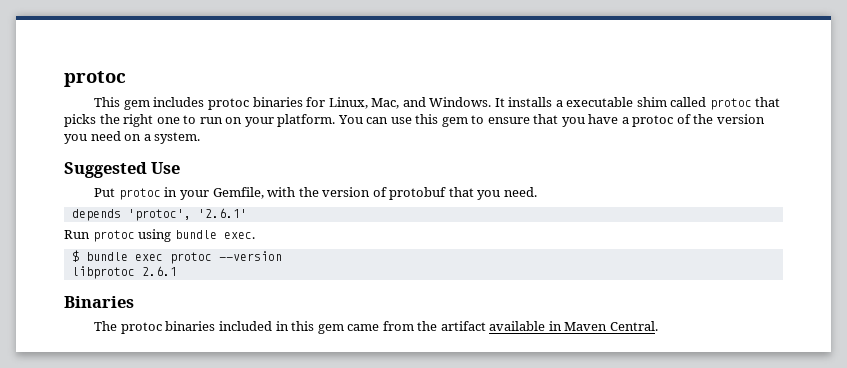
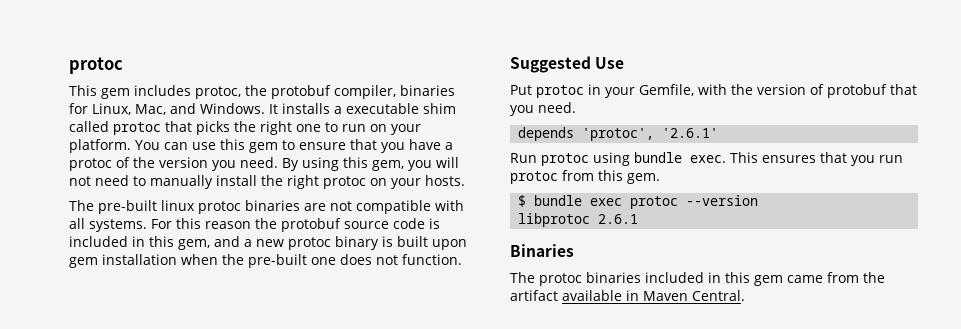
[208,98,250,110] protoc -> [195,85,396,99] protoc, the protobuf compiler,
[90,131,201,144] need on a system. -> [240,157,459,171] [69,175,465,189] [69,200,464,214] [69,218,440,232] [69,236,467,250] [69,254,462,268] need. By using this gem, you will not need to manually install the right protoc on your hosts. // The pre-built linux protoc binaries are not compatible with all systems. For this reason the protobuf source code is included in this gem, and a new protoc binary is built upon gem installation when the pre-built one does not function.
(255, 235) none -> [730,152,903,166] [510,170,660,184] This ensures that you run protoc from this gem.

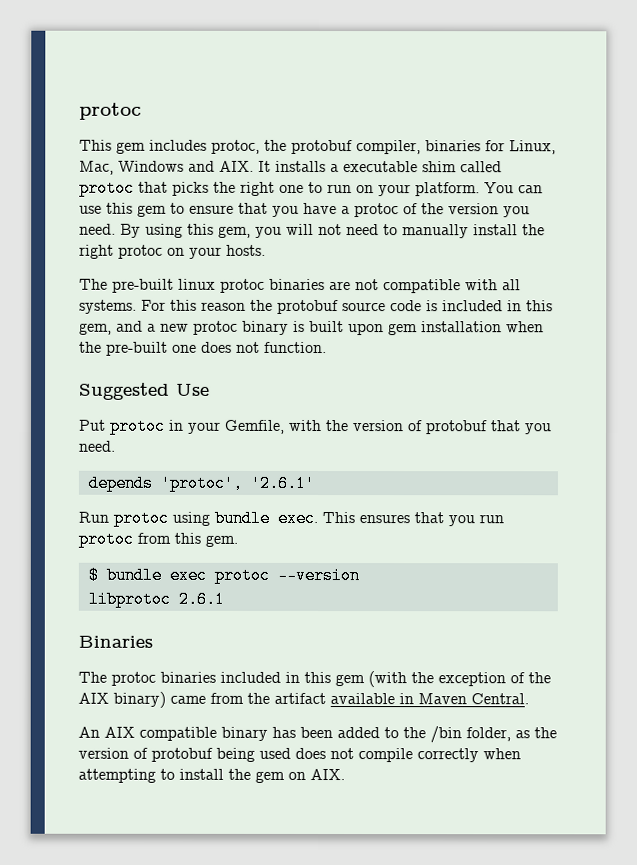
[170,103,265,114] and Windows. -> [118,160,254,172] Windows and AIX.
(783, 280) none -> [368,671,551,688] [78,691,166,708] (with the exception of the AIX binary)
(745, 295) none -> [78,726,557,744] [78,747,521,763] [78,768,345,783] // An AIX compatible binary has been added to the /bin folder, as the version of protobuf being used does not compile correctly when attempting to install the gem on AIX.

